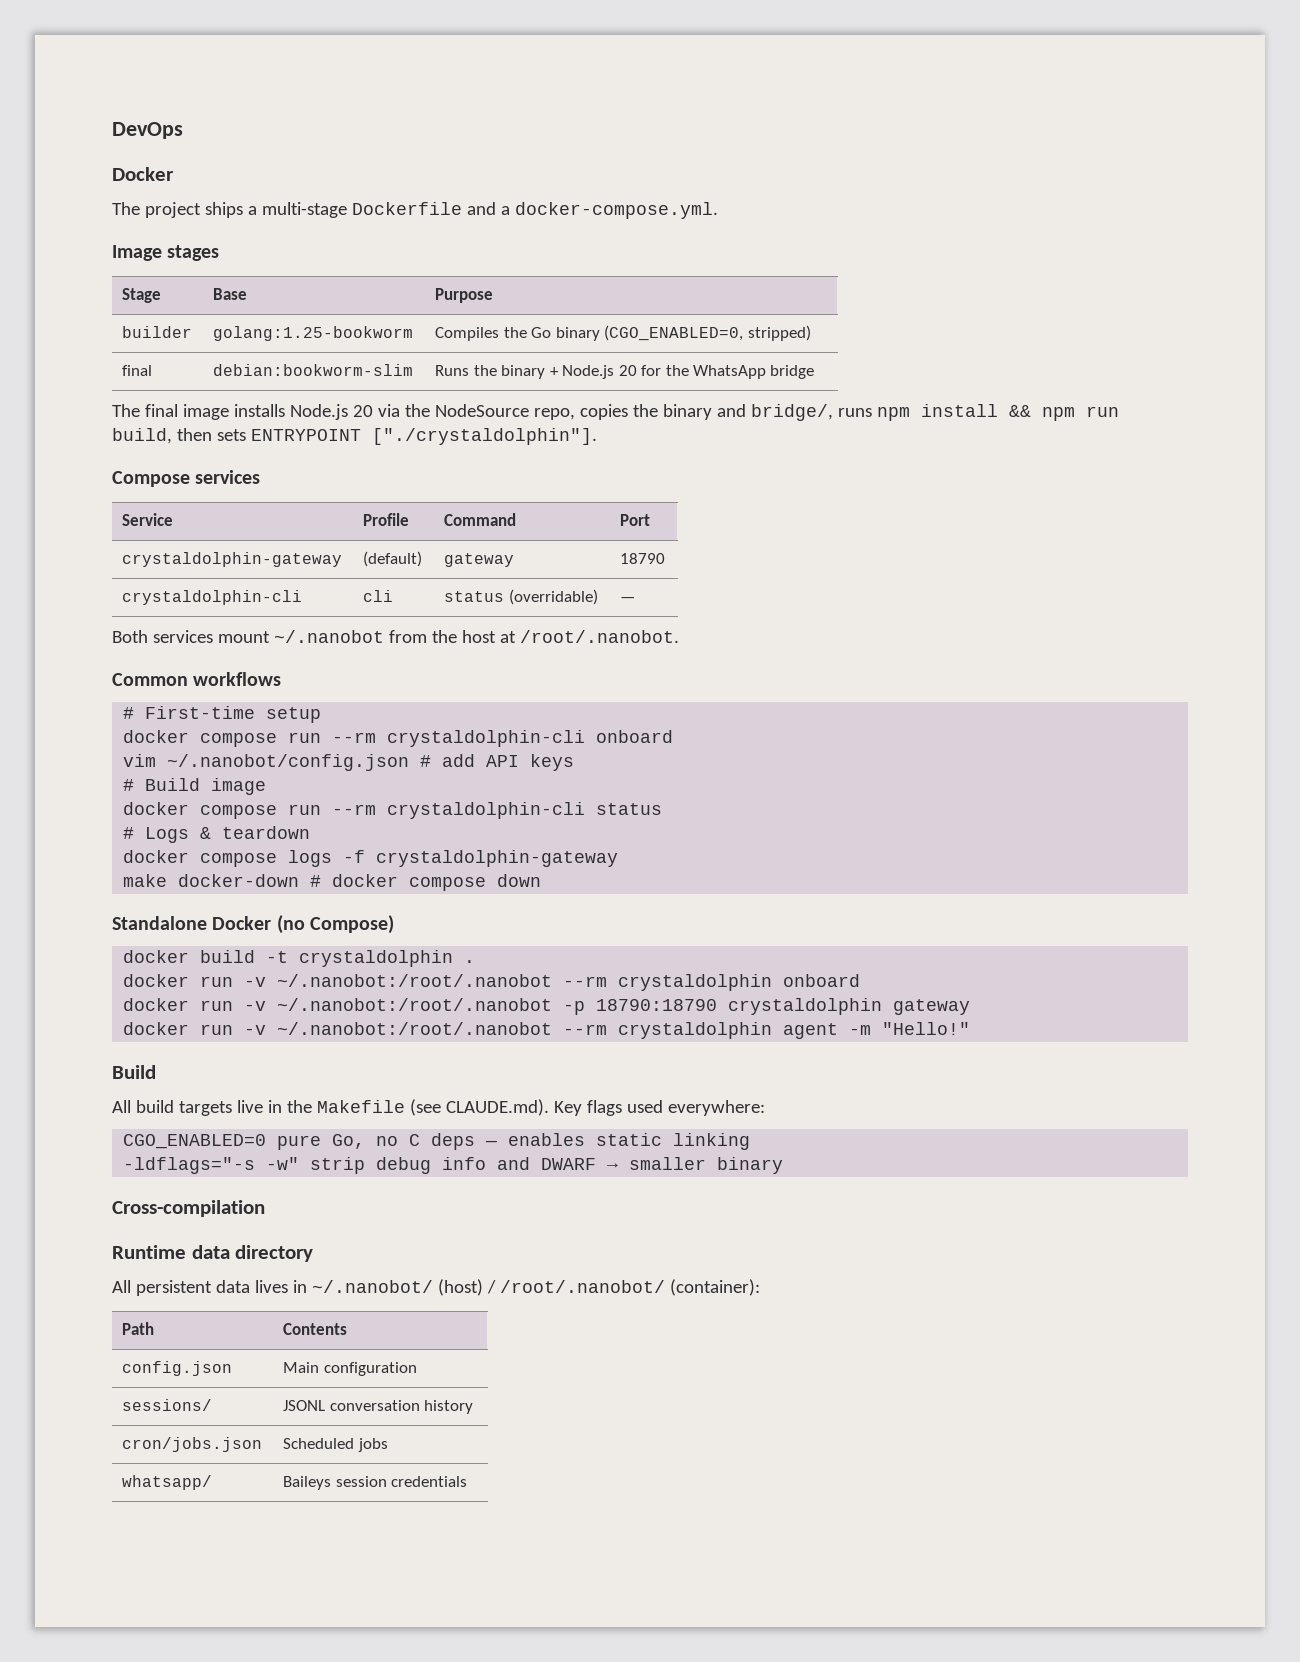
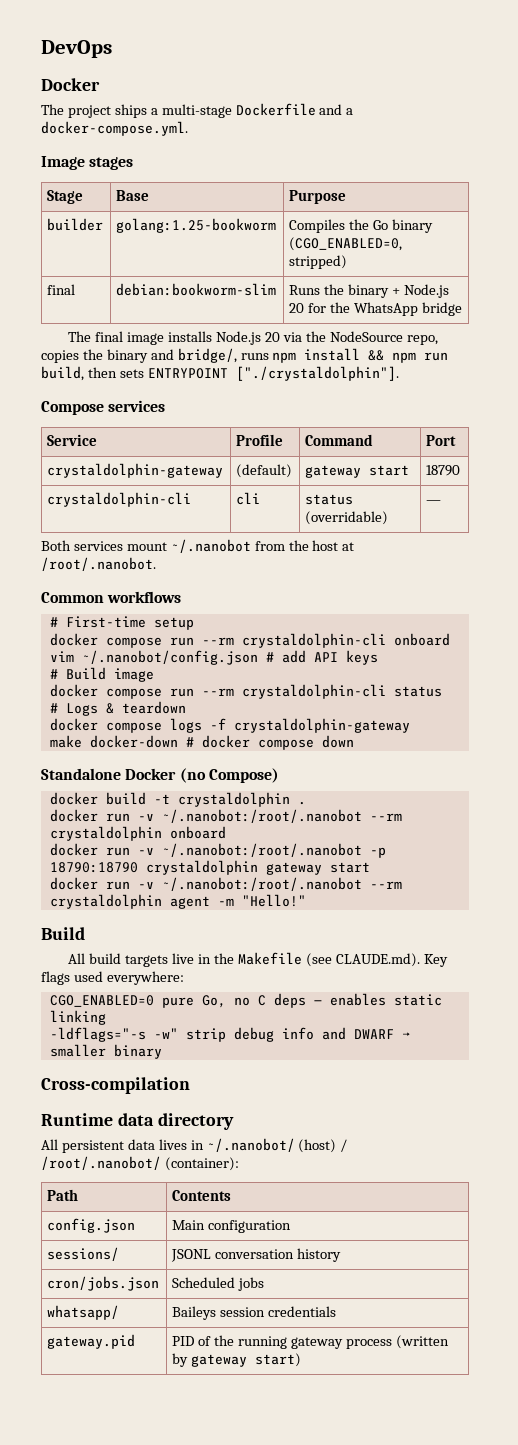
(515, 560) none -> [369,465,410,476] start
(971, 1007) none -> [329,862,370,873] start
(468, 1481) none -> [47,1334,136,1349] [172,1335,449,1349] [172,1353,302,1367] // gateway.pid | PID of the running gateway process (written by gateway start)

